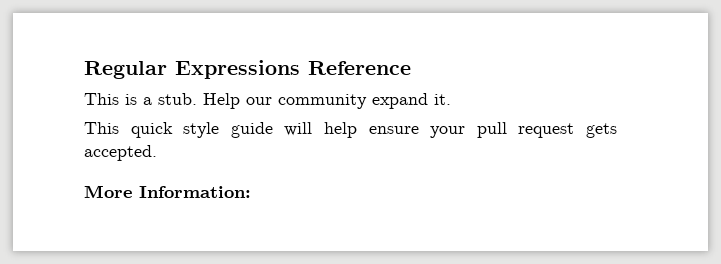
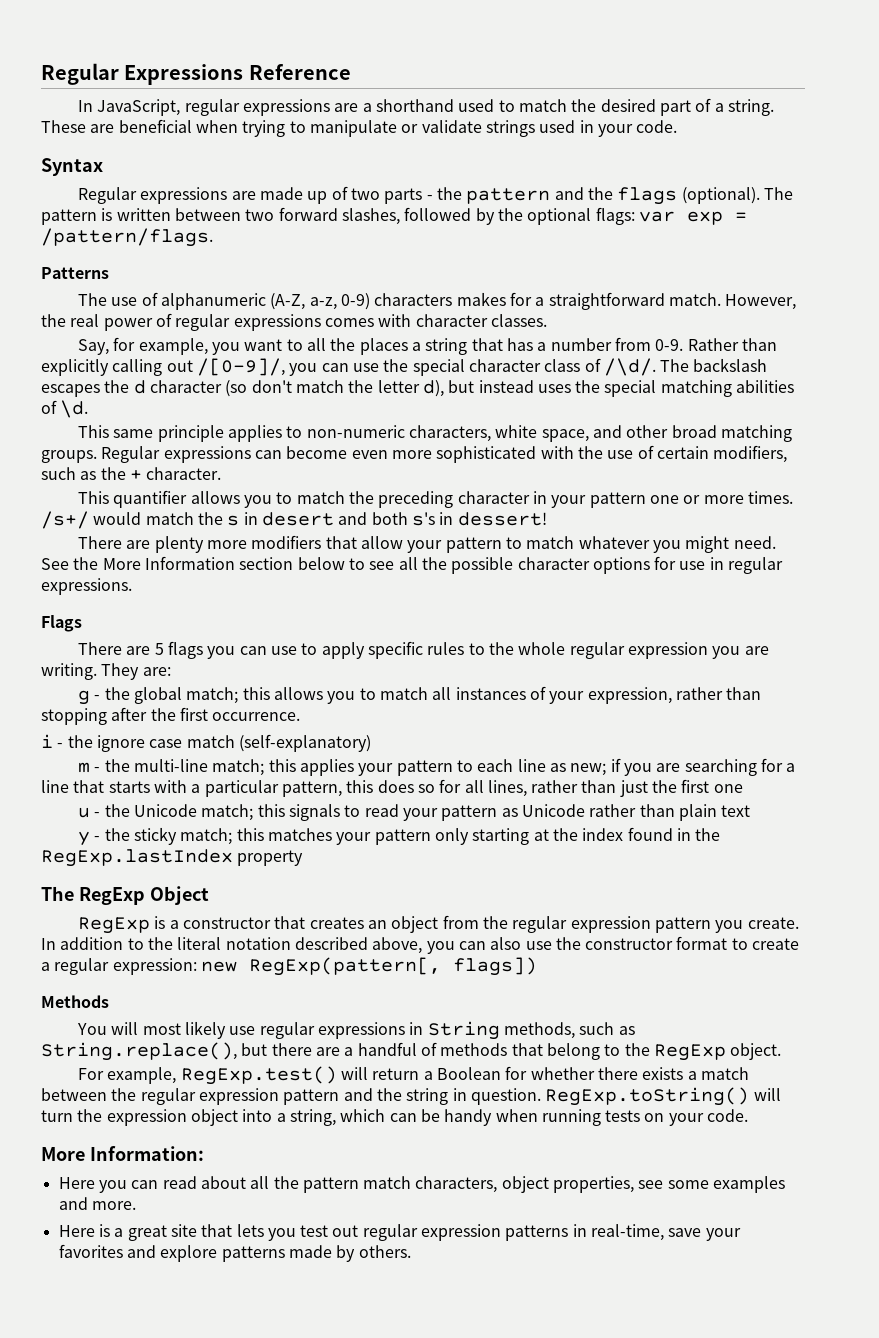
[84,93,451,109] [84,122,618,138] [84,145,157,161] [84,185,251,198] This is a stub. Help our community expand it. // This quick style guide will help ensure your pull request gets accepted. // More Information: -> [78,98,774,116] [41,119,678,137] [41,158,103,176] [78,186,793,205] [41,207,747,225] [41,228,213,247] [41,267,109,279] [78,292,797,310] [41,313,547,331] [78,337,777,355] [41,358,768,376] [41,380,795,397] [41,400,89,418] [78,425,792,442] [41,445,788,463] [41,467,222,480] [78,490,793,508] [41,511,547,529] [78,535,776,553] [41,556,784,574] [41,578,132,595] [41,615,82,632] [78,641,769,659] [41,663,171,680] [78,686,762,705] [41,707,301,725] [41,734,371,752] [78,758,796,776] [41,779,743,797] [78,804,751,821] [78,827,721,846] [41,849,304,867] [41,886,209,905] [78,915,799,934] [41,936,800,954] [41,957,537,976] [41,995,109,1008] [77,1021,635,1040] [41,1042,782,1061] [78,1066,749,1085] [41,1087,781,1106] [41,1109,749,1126] [41,1146,204,1161] [58,1176,786,1193] [58,1197,136,1210] [58,1224,741,1241] [58,1244,411,1262] In JavaScript, regular expressions are a shorthand used to match the desired part of a string. These are beneficial when trying to manipulate or validate strings used in your code. // Syntax // Regular expressions are made up of two parts - the pattern and the flags (optional). The pattern is written between two forward slashes, followed by the optional flags: var exp = /pattern/flags. // Patterns // The use of alphanumeric (A-Z, a-z, 0-9) characters makes for a straightforward match. However, the real power of regular expressions comes with character classes. // Say, for example, you want to all the places a string that has a number from 0-9. Rather than explicitly calling out /[0-9]/, you can use the special character class of /\d/. The backslash escapes the d character (so don't match the letter d), but instead uses the special matching abilities of \d. // This same principle applies to non-numeric characters, white space, and other broad matching groups. Regular expressions can become even more sophisticated with the use of certain modifiers, such as the + character. // This quantifier allows you to match the preceding character in your pattern one or more times. /s+/ would match the s in desert and both s's in dessert! // There are plenty more modifiers that allow your pattern to match whatever you might need. See the More Information section below to see all the possible character options for use in regular expressions. // Flags // There are 5 flags you can use to apply specific rules to the whole regular expression you are writing. They are: // g - the global match; this allows you to match all instances of your expression, rather than stopping after the first occurrence. // i - the ignore case match (self-explanatory) // m - the multi-line match; this applies your pattern to each line as new; if you are searching for a line that starts with a particular pattern, this does so for all lines, rather than just the first one // u - the Unicode match; this signals to read your pattern as Unicode rather than plain text // y - the sticky match; this matches your pattern only starting at the index found in the RegExp.lastIndex property // The RegExp Object // RegExp is a constructor that creates an object from the regular expression pattern you create. In addition to the literal notation described above, you can also use the constructor format to create a regular expression: new RegExp(pattern[, flags]) // Methods // You will most likely use regular expressions in String methods, such as String.replace(), but there are a handful of methods that belong to the RegExp object. // For example, RegExp.test() will return a Boolean for whether there exists a match between the regular expression pattern and the string in question. RegExp.toString() will turn the expression object into a string, which can be handy when running tests on your code. // More Information: // Here you can read about all the pattern match characters, object properties, see some examples and more. // Here is a great site that lets you test out regular expression patterns in real-time, save your favorites and explore patterns made by others.

